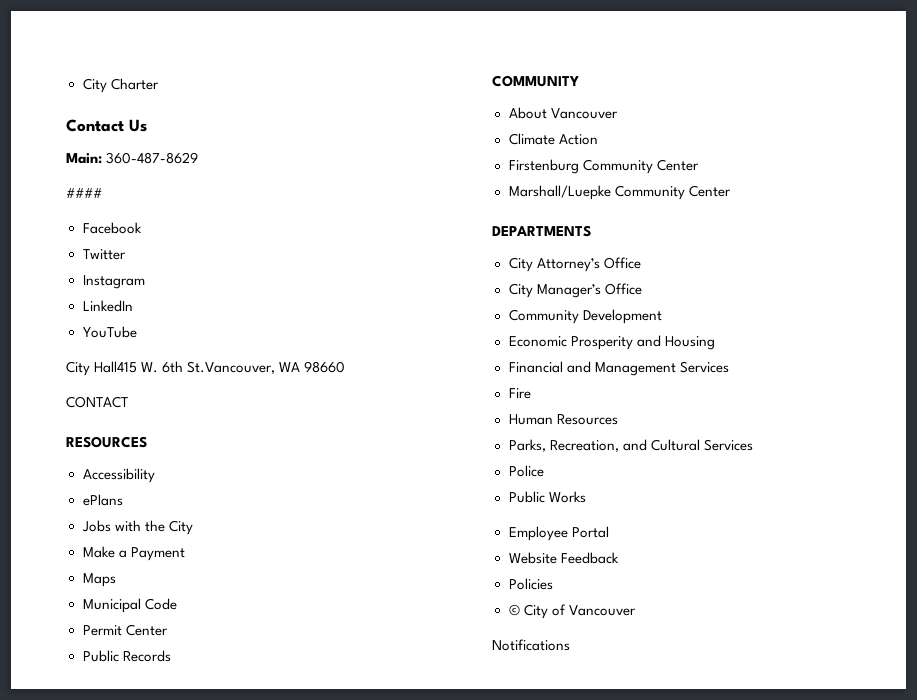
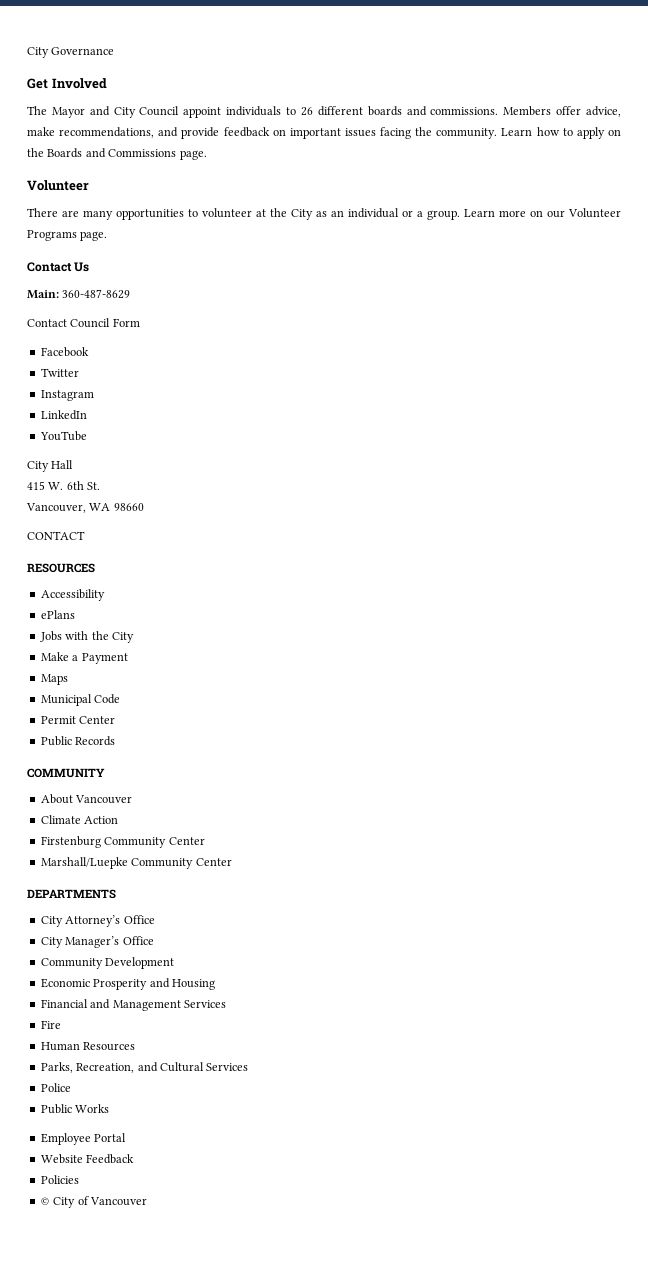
[82,78,159,93] City Charter -> [27,47,115,58] [27,78,107,89] [27,106,621,118] [27,127,621,139] [27,148,207,160] [27,180,89,191] [27,208,621,220] [27,230,108,241] City Governance // Get Involved // The Mayor and City Council appoint individuals to 26 different boards and commissions. Members offer advice, make recommendations, and provide feedback on important issues facing the community. Learn how to apply on the Boards and Commissions page. // Volunteer // There are many opportunities to volunteer at the City as an individual or a group. Learn more on our Volunteer Programs page.
[66,188,102,198] #### -> [27,318,140,328] Contact Council Form
[94,361,276,374] Hall415 W. 6th St.Vancouver, -> [51,460,74,469] [27,481,101,490] [26,503,86,513] Hall // 415 W. 6th St. // Vancouver,
[492,639,570,651] // Notifications -> (147, 1201) none

